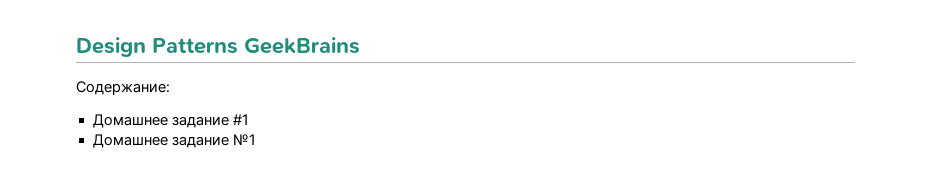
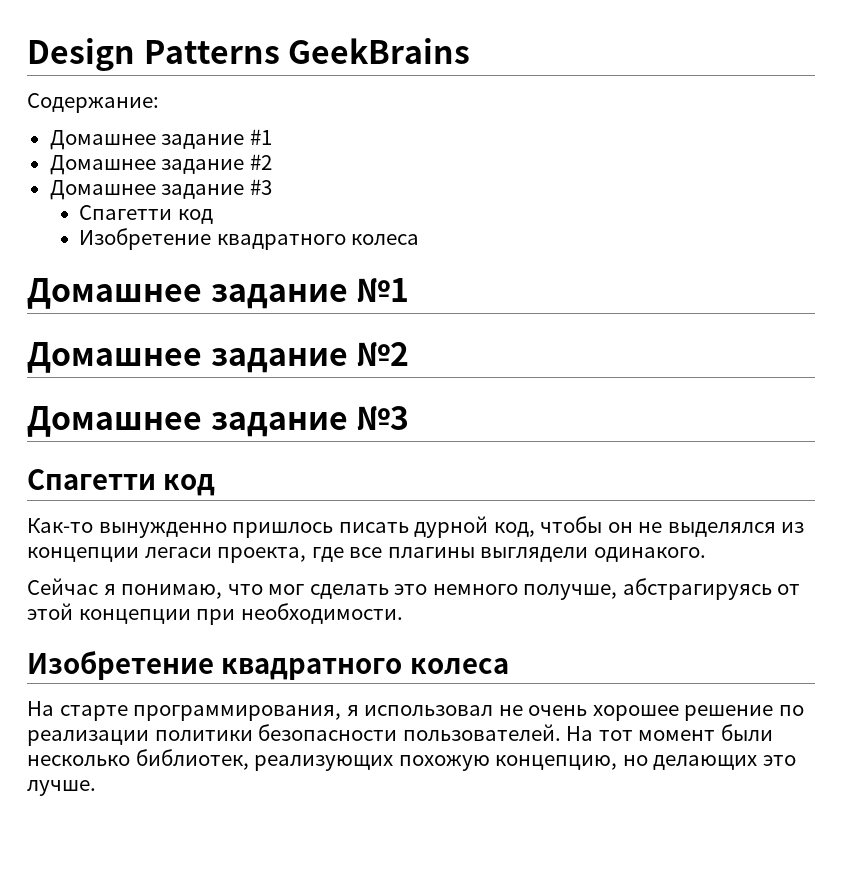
[232,134,256,145] №1 -> [249,154,272,170] [49,179,272,200] [78,205,213,224] [78,228,420,250] [27,278,410,309] [27,342,410,373] [27,406,410,437] [27,469,216,496] [27,516,805,538] [27,547,706,563] [27,578,801,600] [27,603,403,625] [27,650,509,680] [27,701,804,721] [27,724,773,746] [27,749,796,771] [27,780,96,796] #2 // Домашнее задание #3 // Спагетти код // Изобретение квадратного колеса // Домашнее задание №1 // Домашнее задание №2 // Домашнее задание №3 // Спагетти код // Как-то вынужденно пришлось писать дурной код, чтобы он не выделялся из концепции легаси проекта, где все плагины выглядели одинакого. // Сейчас я понимаю, что мог сделать это немного получше, абстрагируясь от этой концепции при необходимости. // Изобретение квадратного колеса // На старте программирования, я использовал не очень хорошее решение по реализации политики безопасности пользователей. На тот момент были несколько библиотек, реализующих похожую концепцию, но делающих это лучше.

